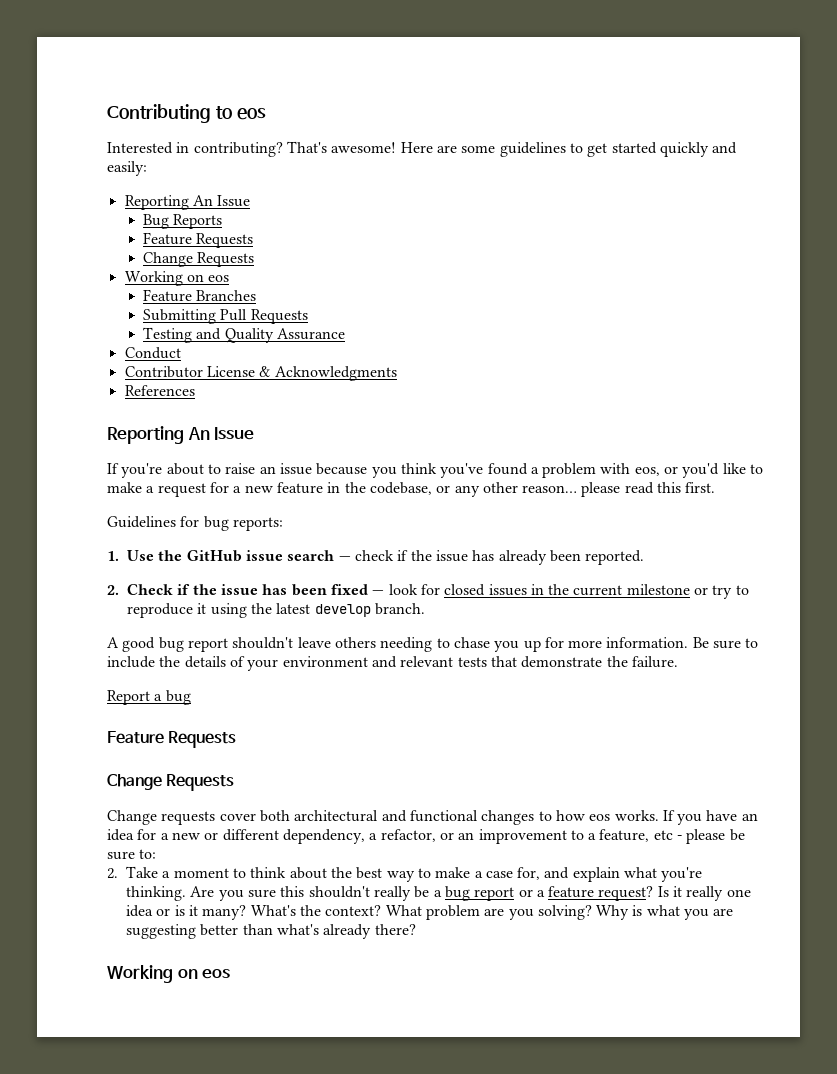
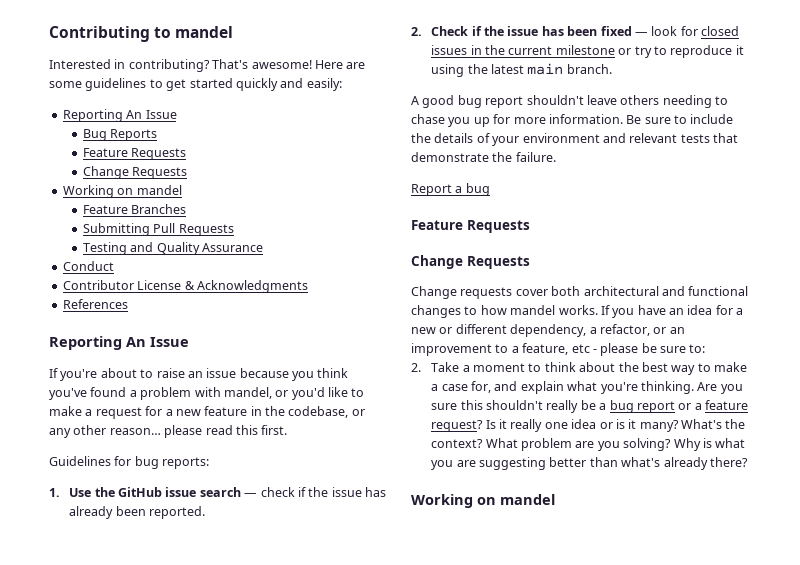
[236,107,266,120] eos -> [175,26,234,38] mandel
[208,275,230,282] eos -> [136,185,182,195] mandel
[634,467,660,476] eos, -> [223,387,272,399] mandel,
[314,604,371,617] develop -> [527,63,564,75] main
[589,814,611,821] eos -> [510,305,556,315] mandel
[202,968,231,979] eos -> [500,494,555,505] mandel

